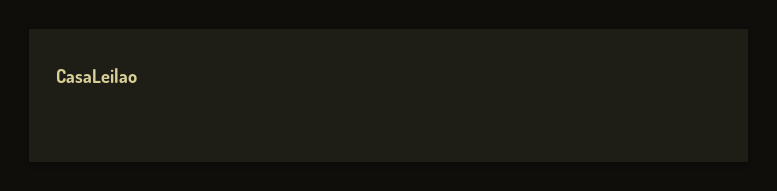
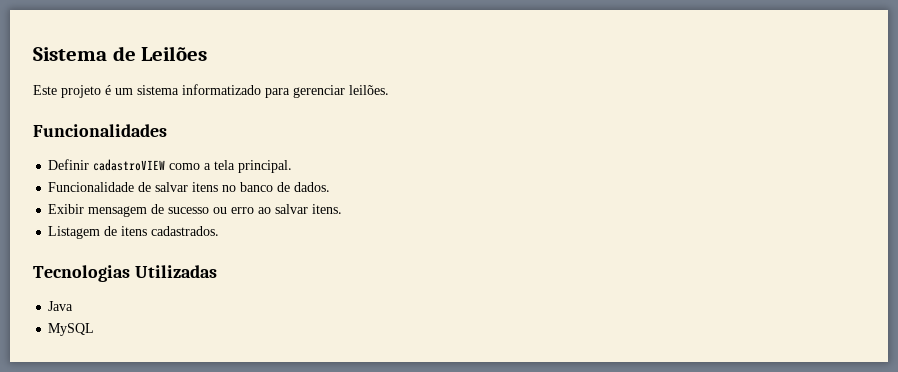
[56,68,137,83] CasaLeilao -> [33,46,208,61] [33,84,389,98] [33,124,167,137] [48,159,293,173] [48,182,331,192] [48,204,343,217] [48,226,220,239] [33,265,217,282] [48,301,74,311] [48,323,95,336] Sistema de Leilões // Este projeto é um sistema informatizado para gerenciar leilões. // Funcionalidades // Definir cadastroVIEW como a tela principal. // Funcionalidade de salvar itens no banco de dados. // Exibir mensagem de sucesso ou erro ao salvar itens. // Listagem de itens cadastrados. // Tecnologias Utilizadas // Java // MySQL

